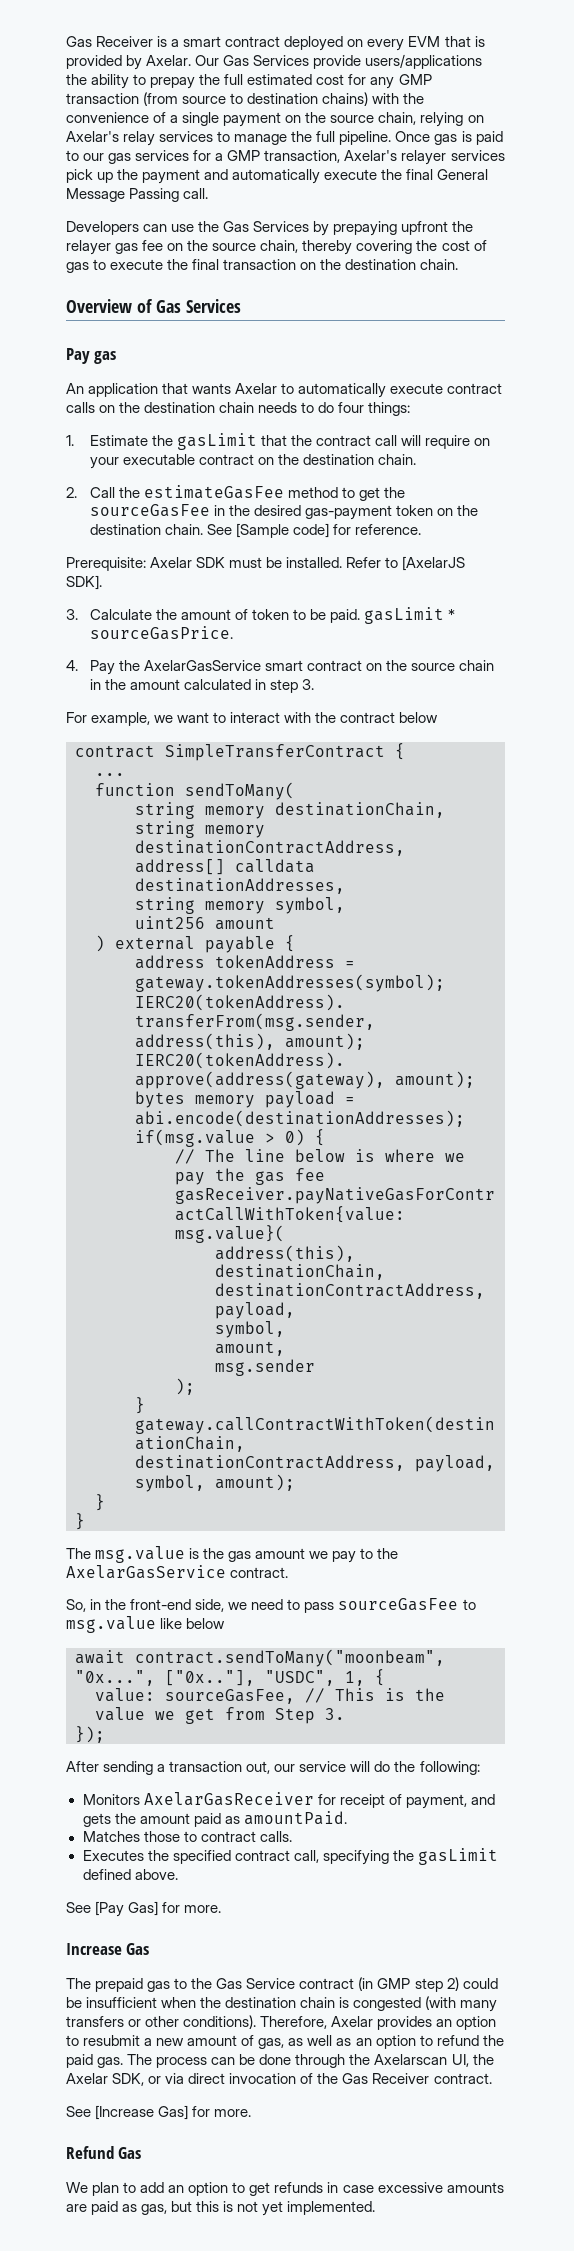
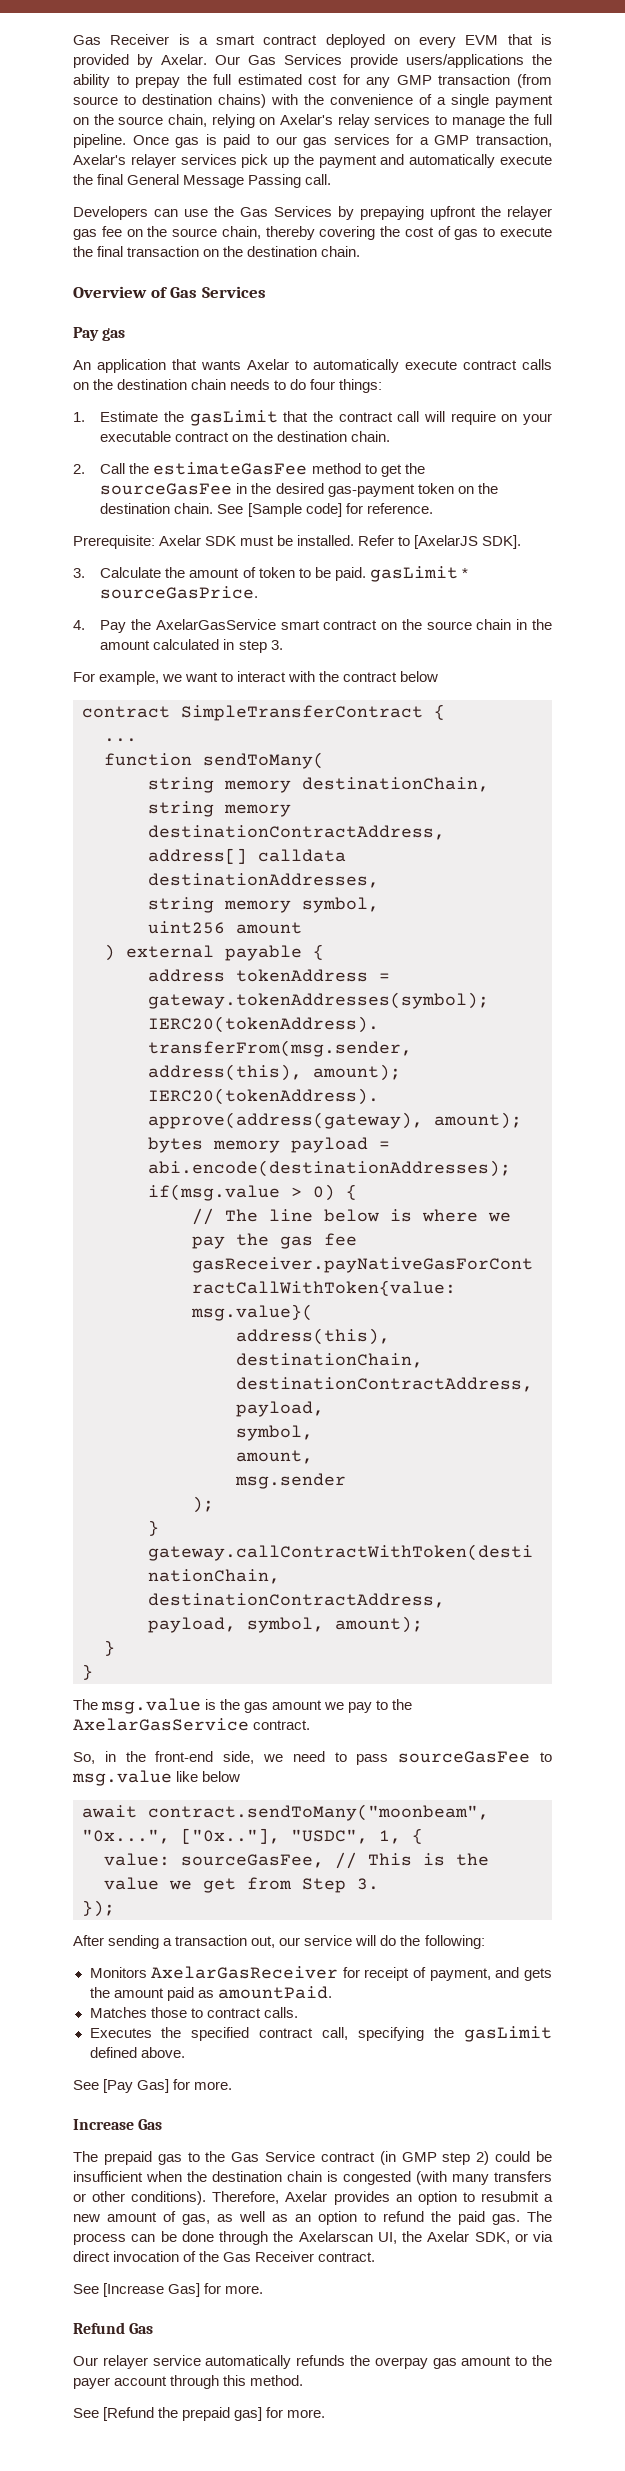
[66,2182,504,2196] [66,2201,376,2216] We plan to add an option to get refunds in case excessive amounts are paid as gas, but this is not yet implemented. -> [73,2355,553,2369] [73,2375,304,2389] [73,2407,326,2421] Our relayer service automatically refunds the overpay gas amount to the payer account through this method. // See [Refund the prepaid gas] for more.

